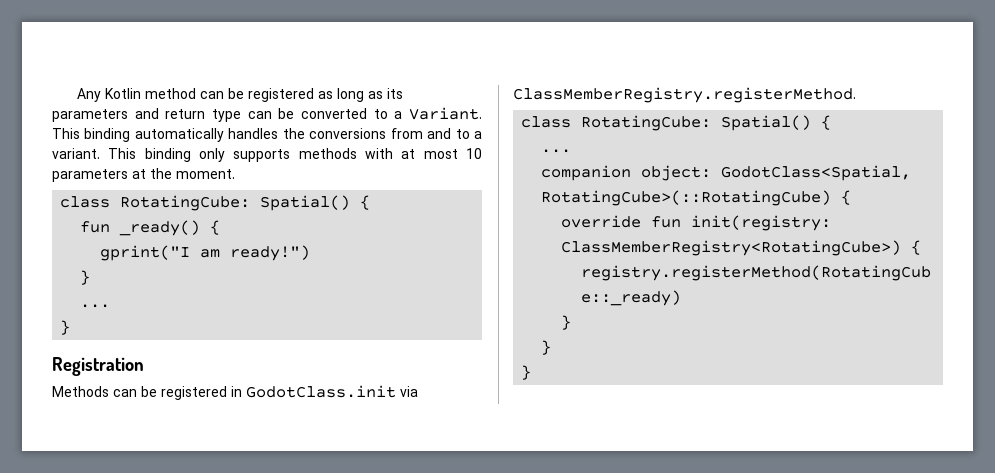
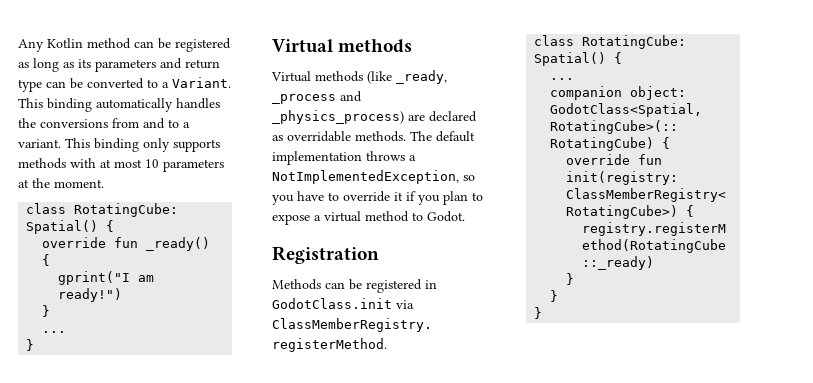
(371, 202) none -> [42,237,107,248] override
(71, 327) none -> [272,39,413,53] [271,70,447,84] [272,91,362,104] [272,110,477,124] [272,131,475,142] [272,151,416,165] [272,170,475,184] [272,191,483,205] [272,211,465,225] // Virtual methods // Virtual methods (like _ready, _process and _physics_process) are declared as overridable methods. The default implementation throws a NotImplementedException, so you have to override it if you plan to expose a virtual method to Godot.

